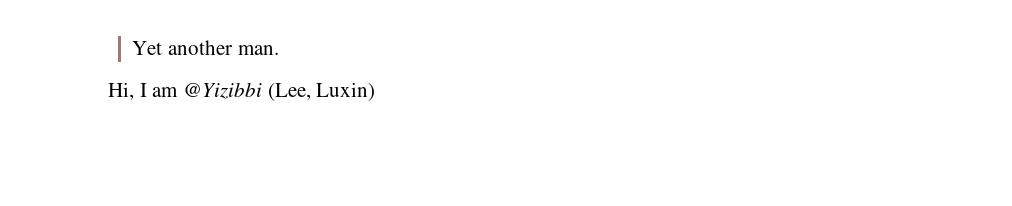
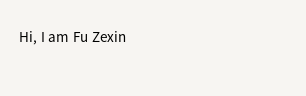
[132,40,279,55] [108,82,376,101] Yet another man. // Hi, I am @Yizibbi (Lee, Luxin) -> [19,31,126,45] Hi, I am Fu Zexin

